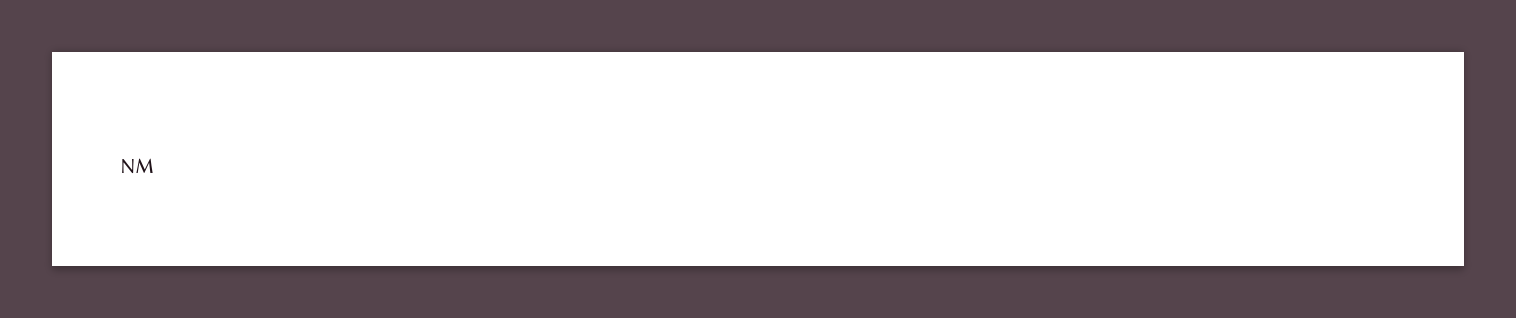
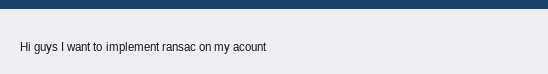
[120,158,154,174] NM -> [20,42,267,54] Hi guys I want to implement ransac on my acount

